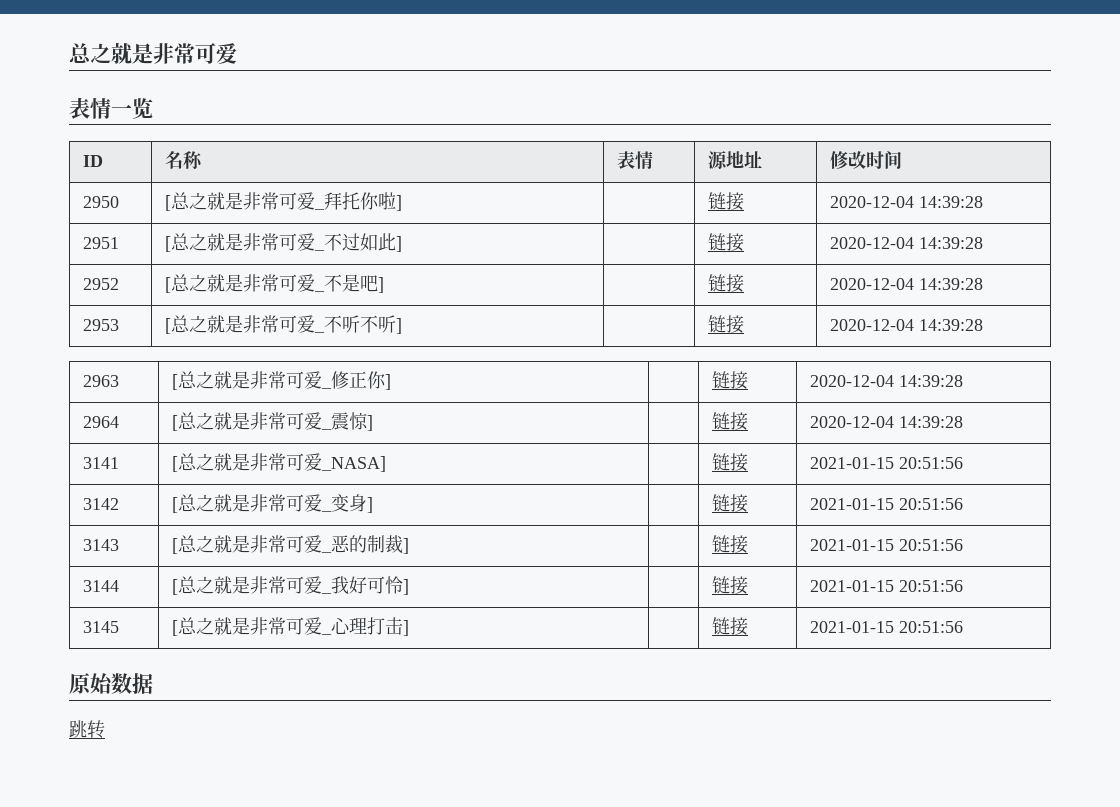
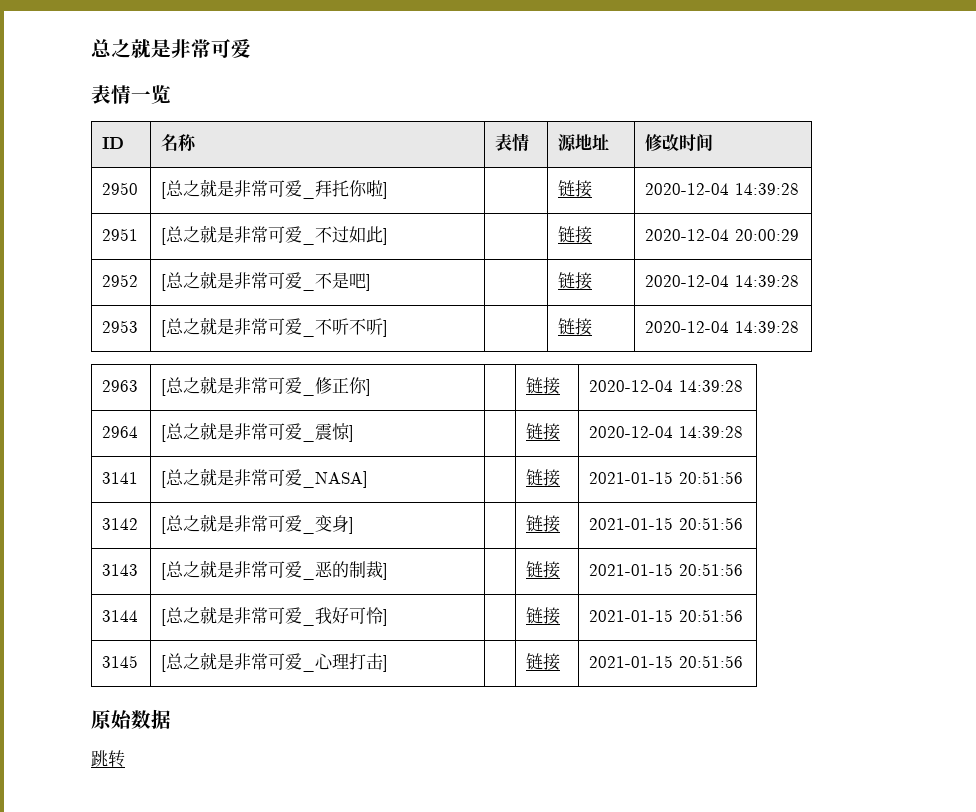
[918,237,983,249] 14:39:28 -> [735,229,800,241] 20:00:29

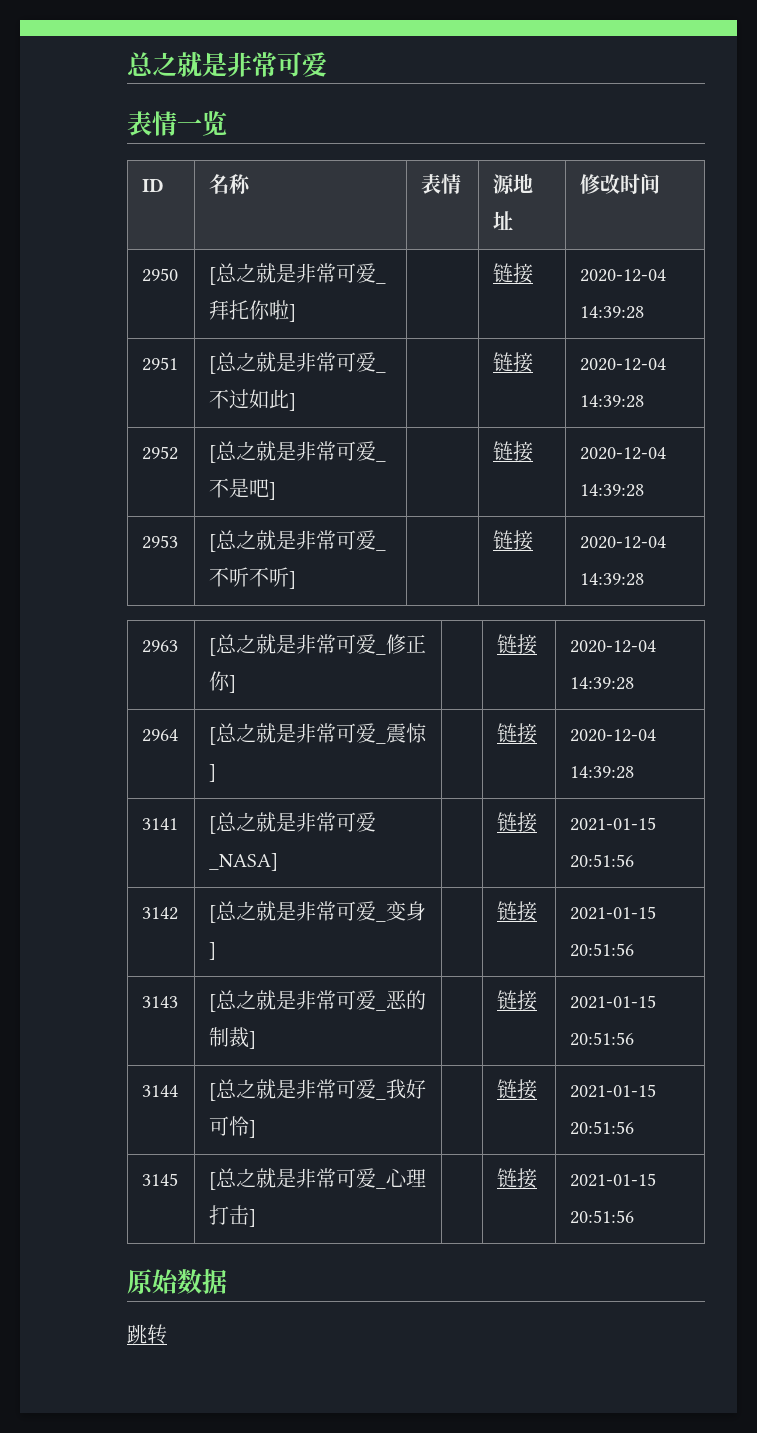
[735,229,800,241] 20:00:29 -> [580,395,645,408] 14:39:28

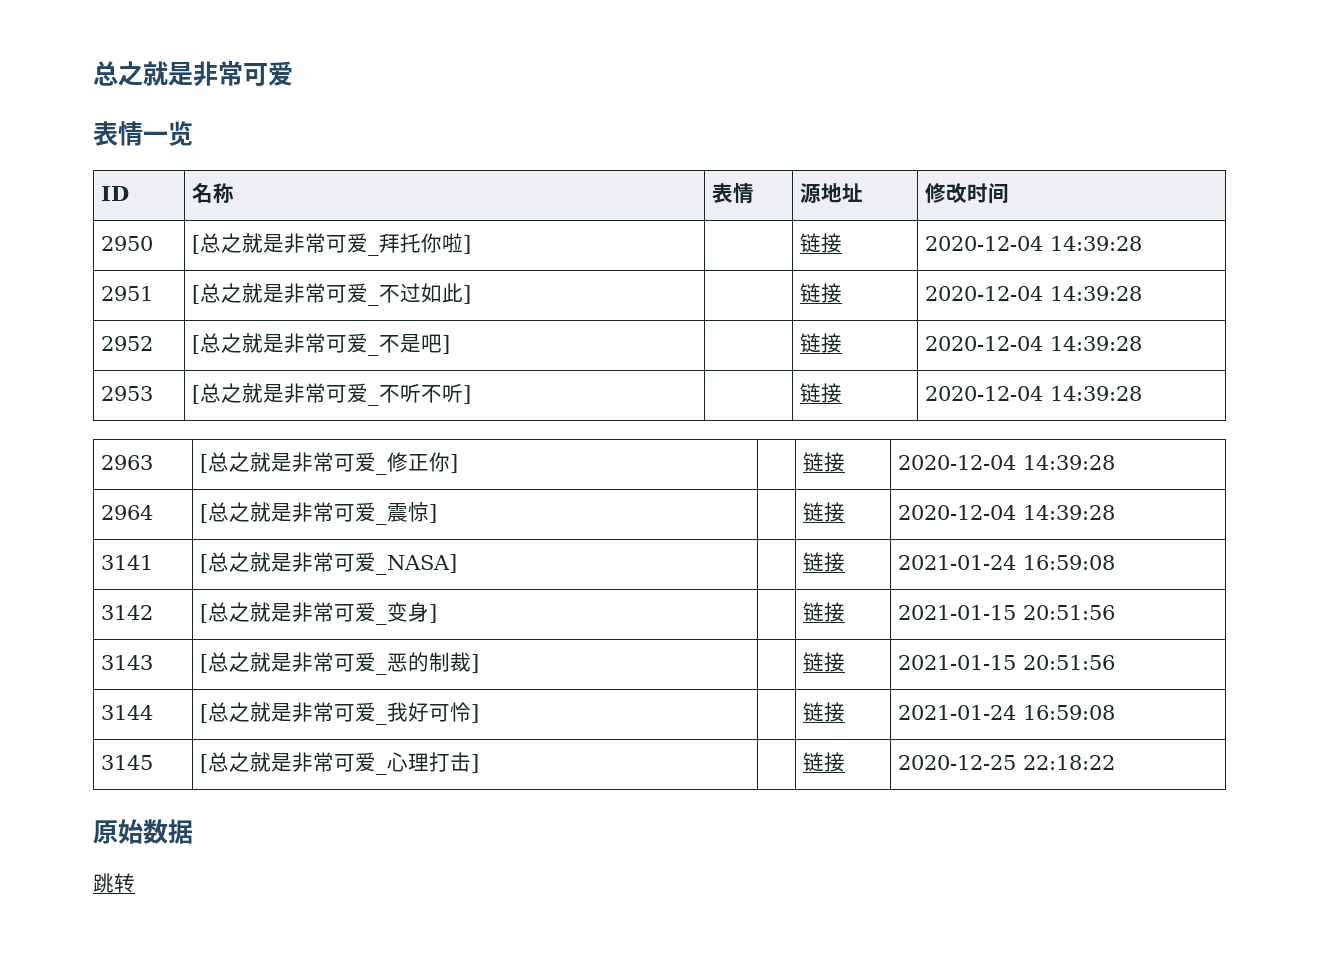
[570,817,657,831] [570,854,635,868] 2021-01-15 20:51:56 -> [898,555,1116,570] 2021-01-24 16:59:08
[570,1084,657,1098] [570,1121,635,1135] 2021-01-15 20:51:56 -> [898,705,1116,720] 2021-01-24 16:59:08
[570,1173,657,1187] [570,1210,635,1224] 2021-01-15 20:51:56 -> [898,755,1116,770] 2020-12-25 22:18:22

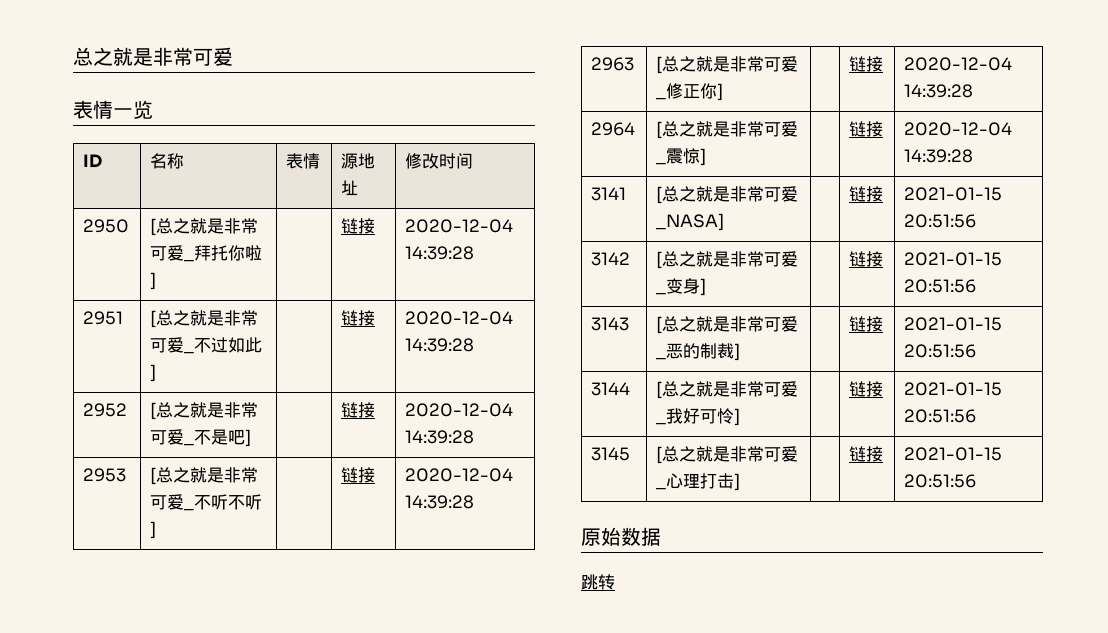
[898,555,1116,570] 2021-01-24 16:59:08 -> [904,187,1003,201] [904,214,977,228] 2021-01-15 20:51:56
[898,705,1116,720] 2021-01-24 16:59:08 -> [904,382,1003,396] [904,409,977,423] 2021-01-15 20:51:56
[898,755,1116,770] 2020-12-25 22:18:22 -> [904,447,1003,461] [904,474,977,488] 2021-01-15 20:51:56

